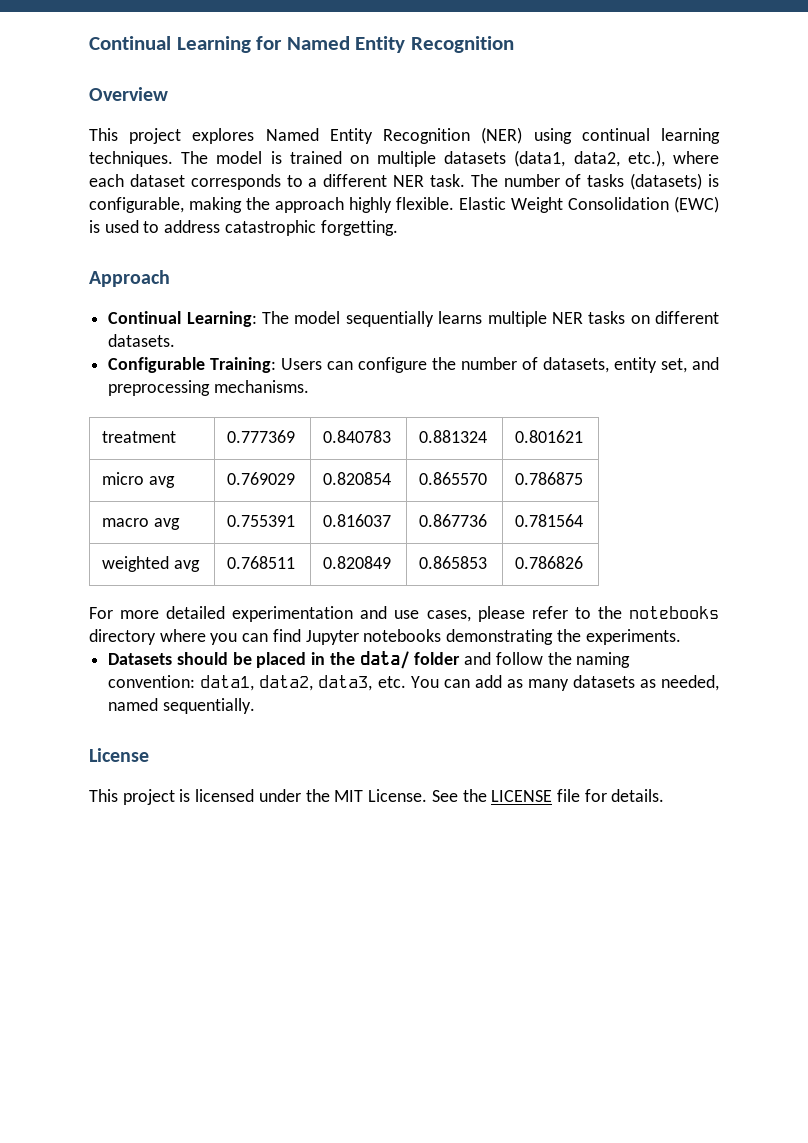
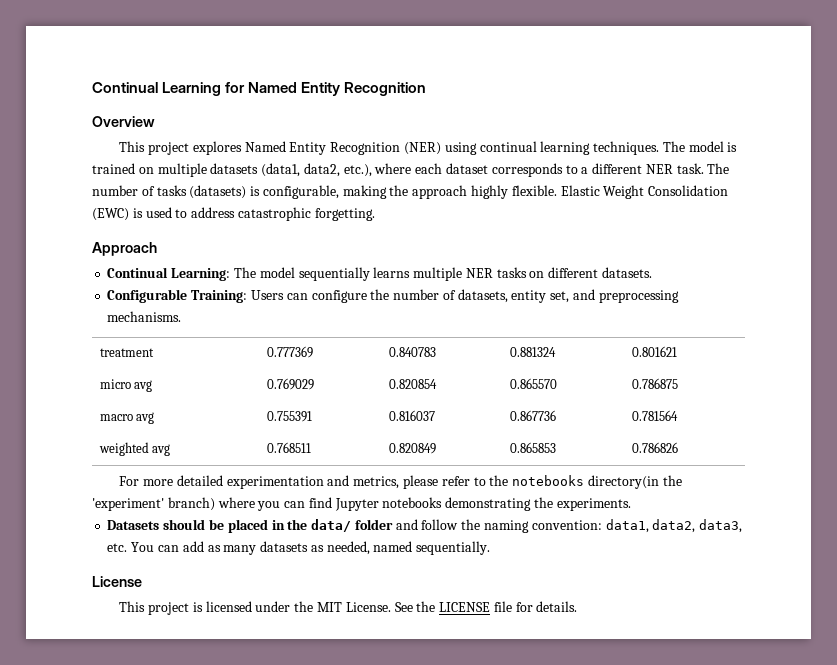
[394,610,471,622] use cases, -> [353,476,400,489] metrics,
[89,629,156,645] directory -> [587,475,682,489] [92,497,215,511] directory(in the 'experiment' branch)

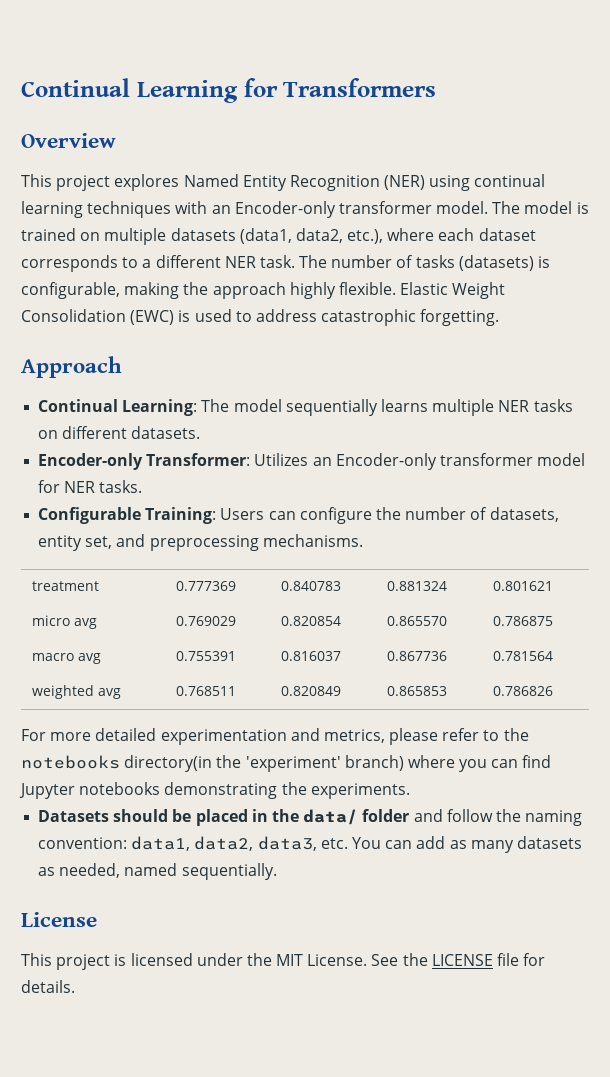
[248,82,427,96] Named Entity Recognition -> [283,78,437,97] Transformers
[593,141,660,155] techniques. -> [87,201,489,218] techniques with an Encoder-only transformer model.
(652, 272) none -> [38,453,586,470] [38,480,143,493] // Encoder-only Transformer: Utilizes an Encoder-only transformer model for NER tasks.

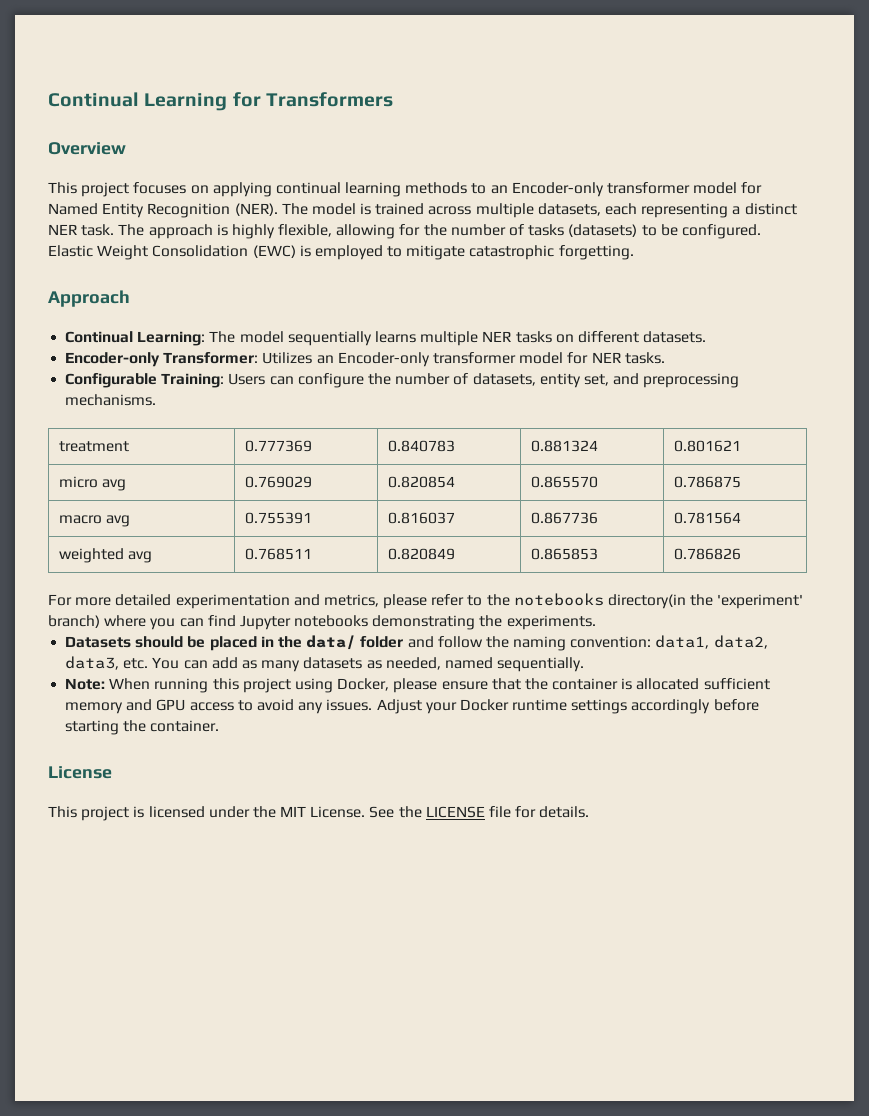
[114,174,546,191] [21,201,589,218] [21,228,536,245] [21,255,551,272] [21,282,396,299] explores Named Entity Recognition (NER) using continual learning techniques with an Encoder-only transformer model. The model is trained on multiple datasets (data1, data2, etc.), where each dataset corresponds to a different NER task. The number of tasks (datasets) is configurable, making the approach highly flexible. -> [133,182,763,197] [48,203,797,218] [48,224,761,239] focuses on applying continual learning methods to an Encoder-only transformer model for Named Entity Recognition (NER). The model is trained across multiple datasets, each representing a distinct NER task. The approach is highly flexible, allowing for the number of tasks (datasets) to be configured.
[194,309,317,322] used to address -> [314,245,466,260] employed to mitigate
(277, 871) none -> [65,678,770,693] [65,699,759,714] [65,720,220,735] // Note: When running this project using Docker, please ensure that the container is allocated sufficient memory and GPU access to avoid any issues. Adjust your Docker runtime settings accordingly before starting the container.

